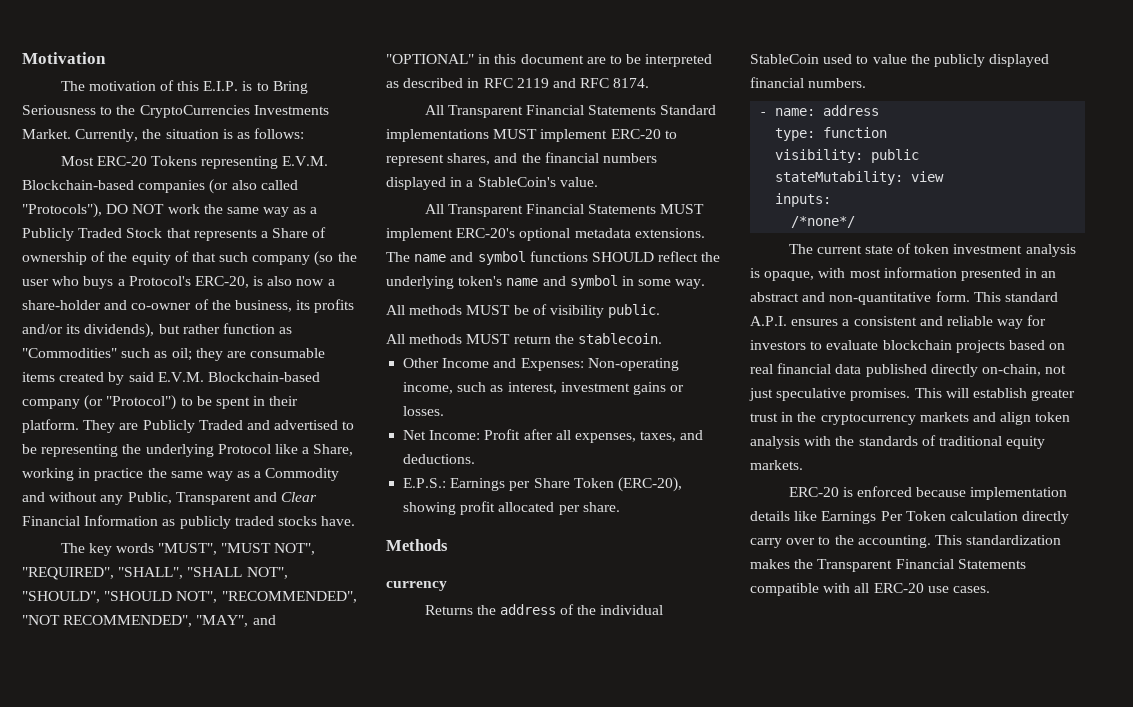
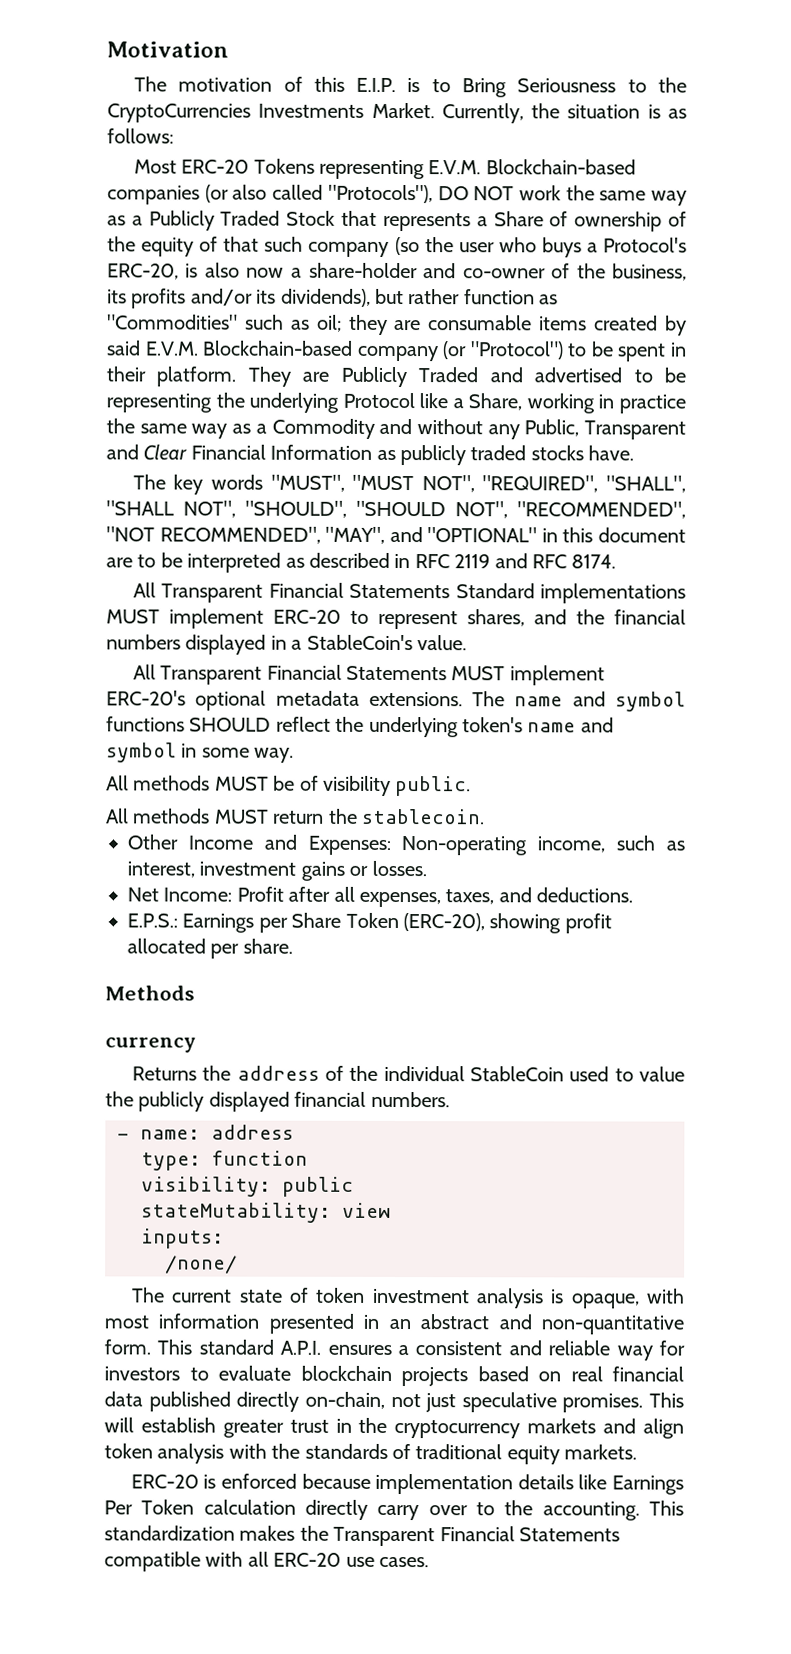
[791,216,856,228] /*none*/ -> [165,1255,238,1274] /none/

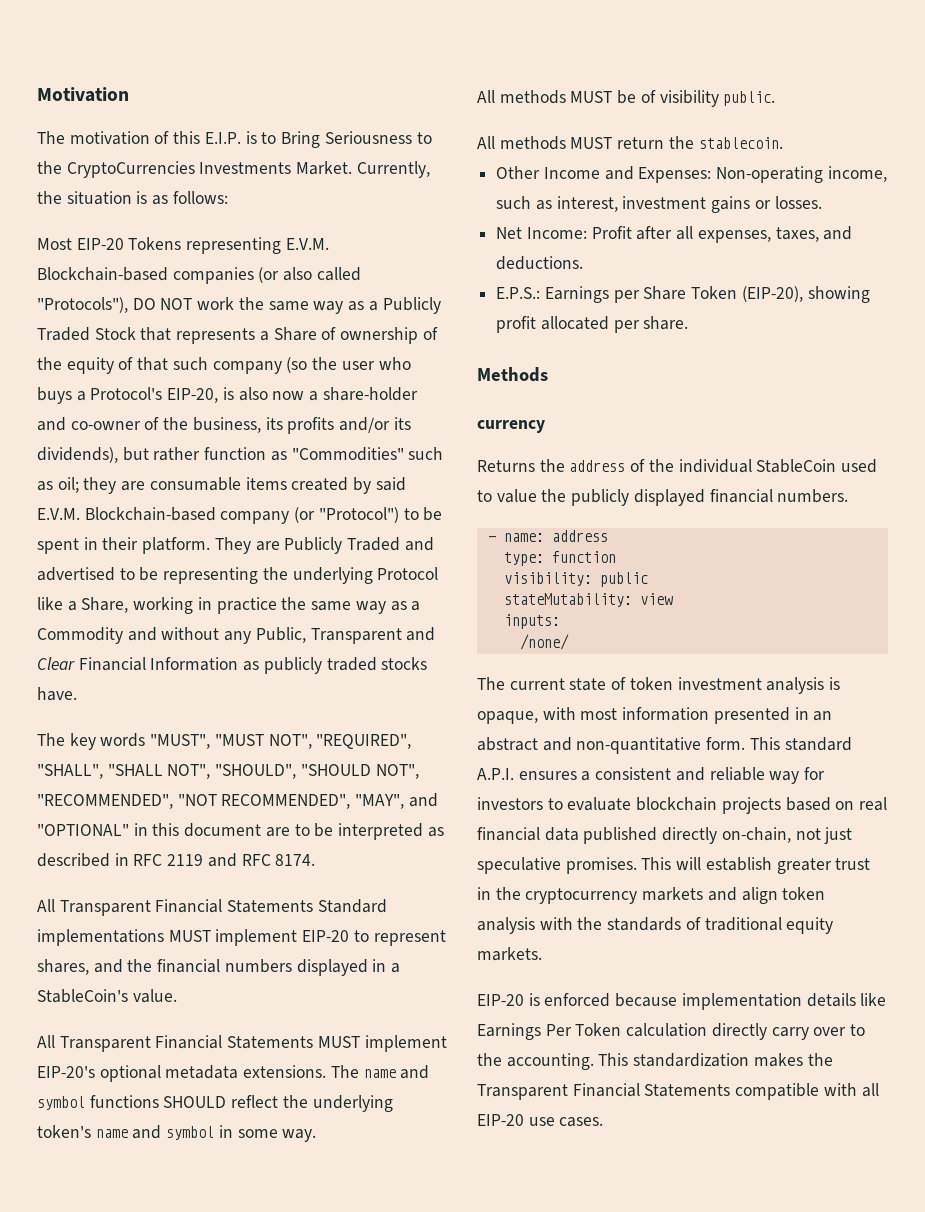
[181,159,250,174] ERC-20 -> [76,238,124,250] EIP-20
[107,263,179,280] ERC-20, -> [167,388,219,403] EIP-20,
[273,609,342,624] ERC-20 -> [302,930,350,942] EIP-20
[106,690,186,706] ERC-20's -> [37,1066,95,1078] EIP-20's
[402,913,485,932] (ERC-20), -> [741,286,803,302] (EIP-20),
[130,1474,199,1489] ERC-20 -> [477,994,524,1006] EIP-20
[273,1552,342,1567] ERC-20 -> [477,1114,524,1126] EIP-20

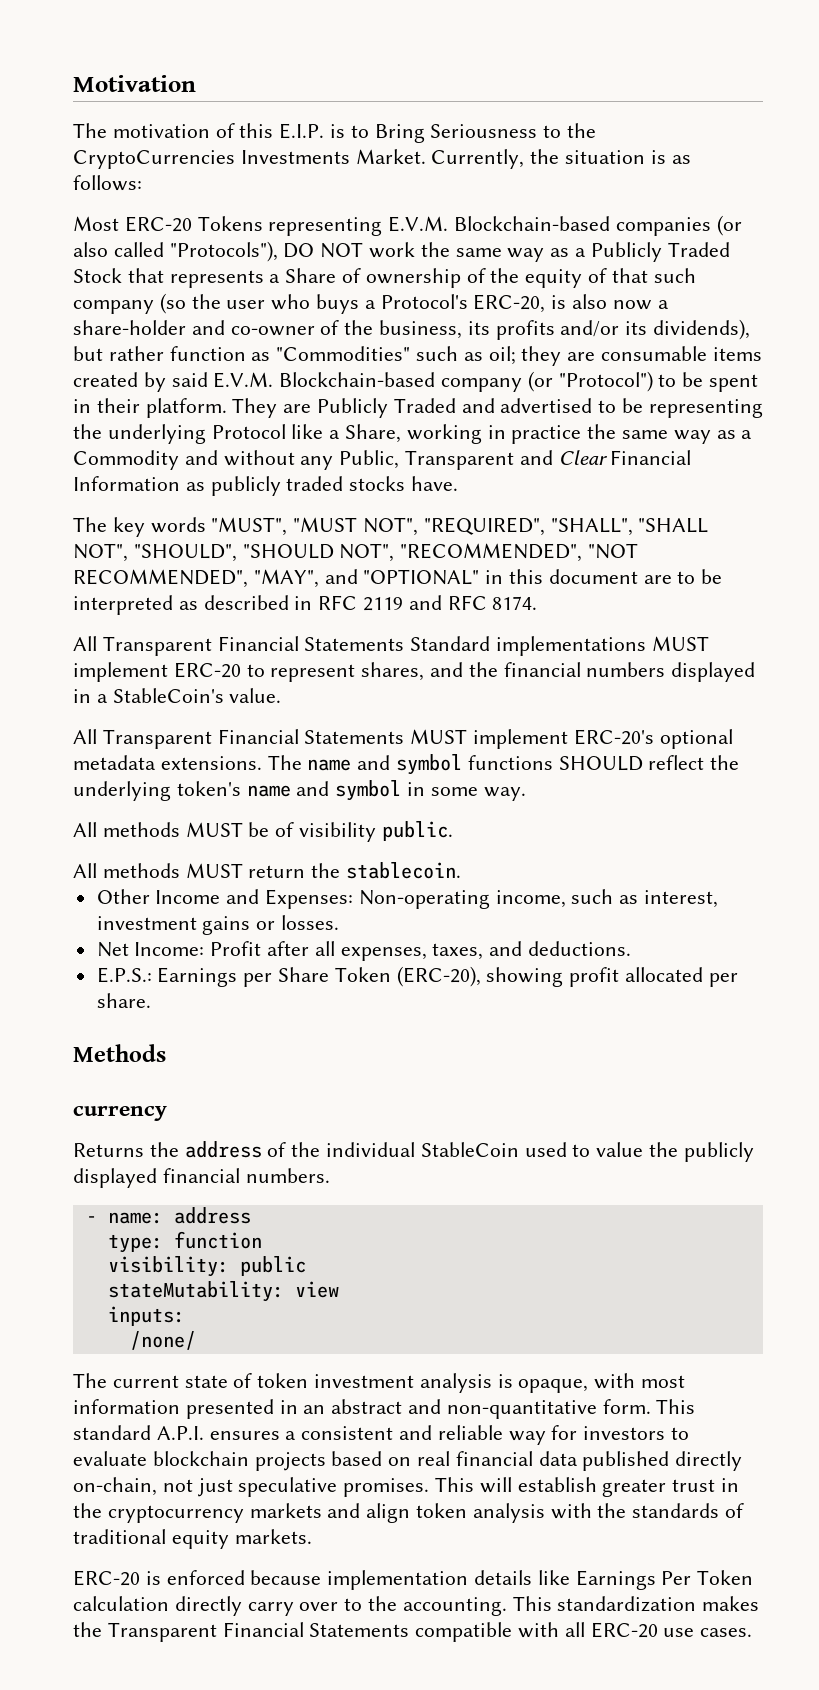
[76,238,124,250] EIP-20 -> [124,216,192,232] ERC-20
[167,388,219,403] EIP-20, -> [473,294,546,313] ERC-20,
[302,930,350,942] EIP-20 -> [173,662,241,678] ERC-20
[37,1066,95,1078] EIP-20's -> [573,729,654,745] ERC-20's
[741,286,803,302] (EIP-20), -> [396,966,481,987] (ERC-20),
[477,994,524,1006] EIP-20 -> [73,1570,140,1586] ERC-20
[477,1114,524,1126] EIP-20 -> [590,1622,658,1638] ERC-20

